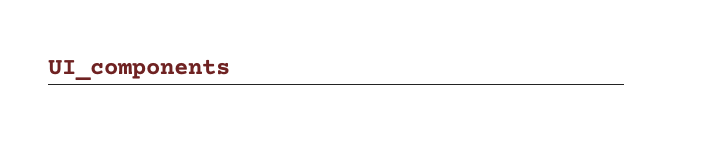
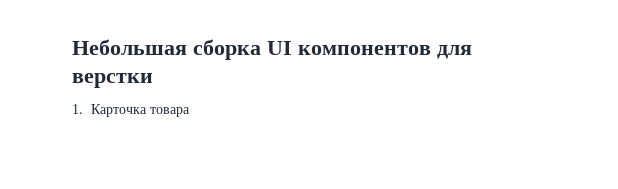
[48,59,230,81] UI_components -> [72,39,472,60] [72,73,153,88] [72,104,190,117] Небольшая сборка UI компонентов для верстки // 1. Карточка товара

